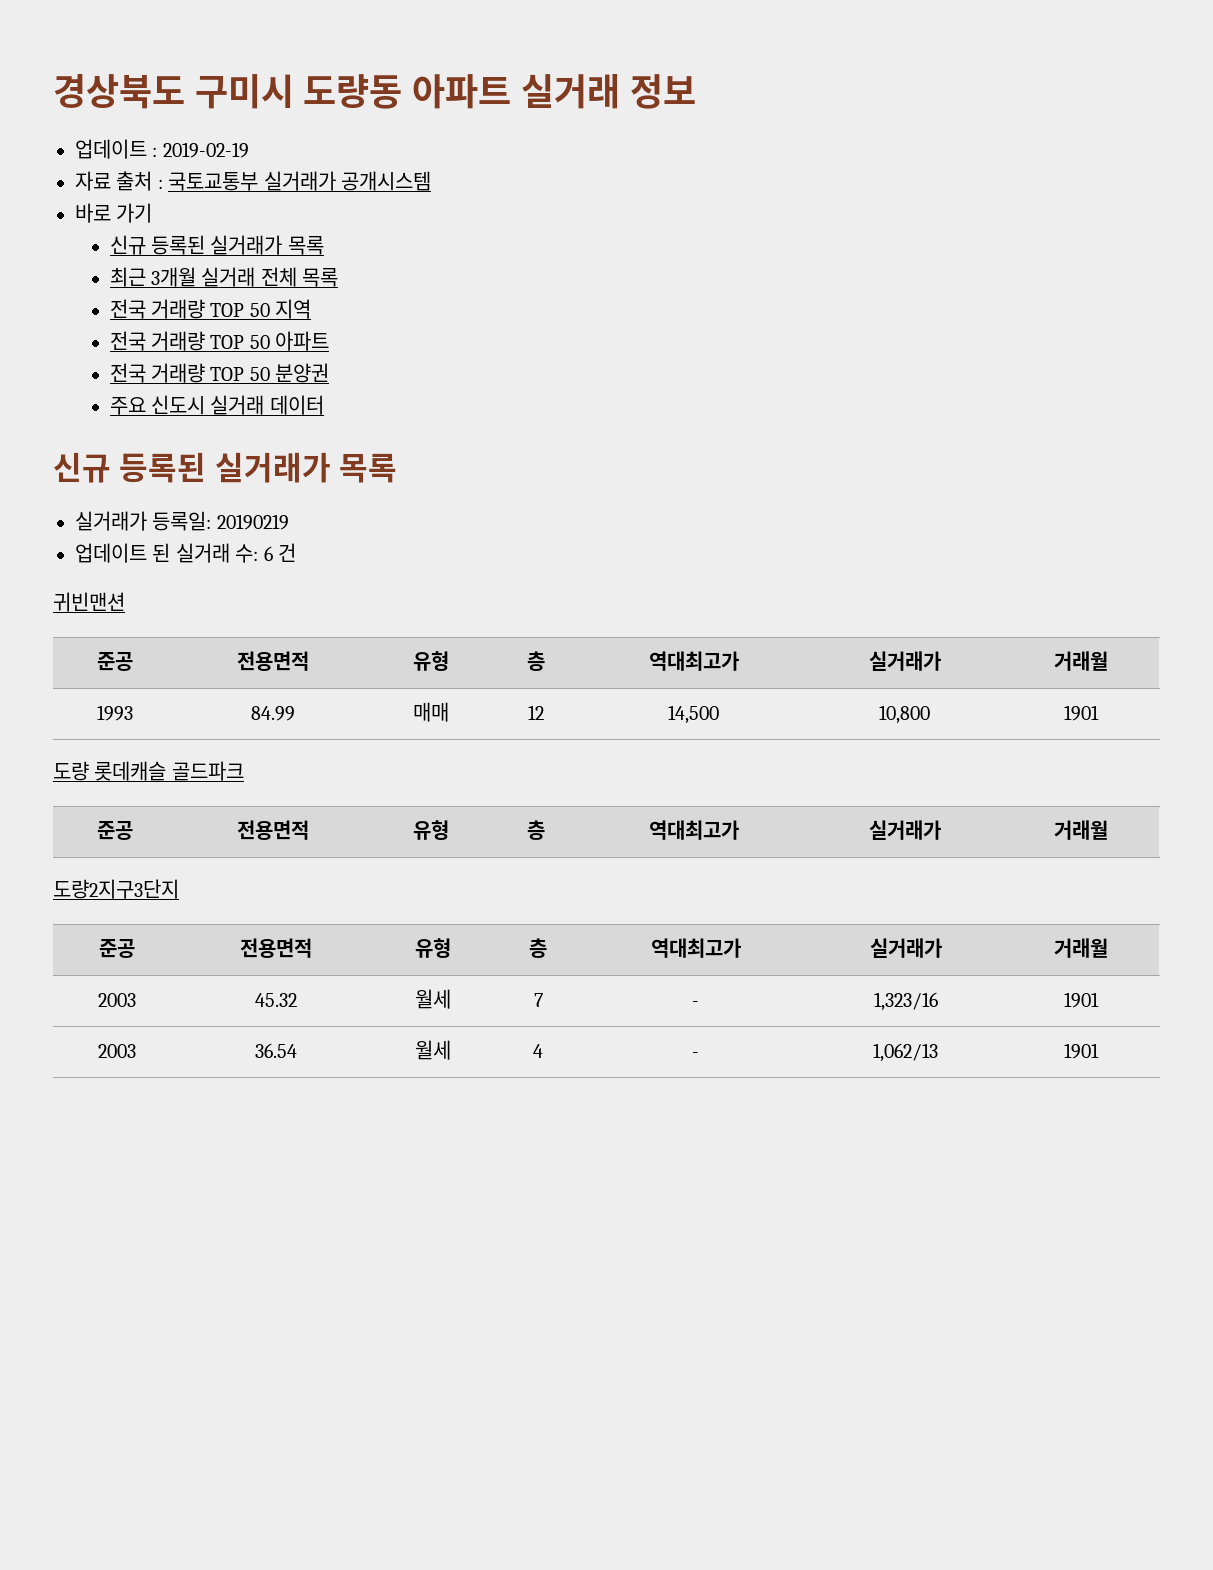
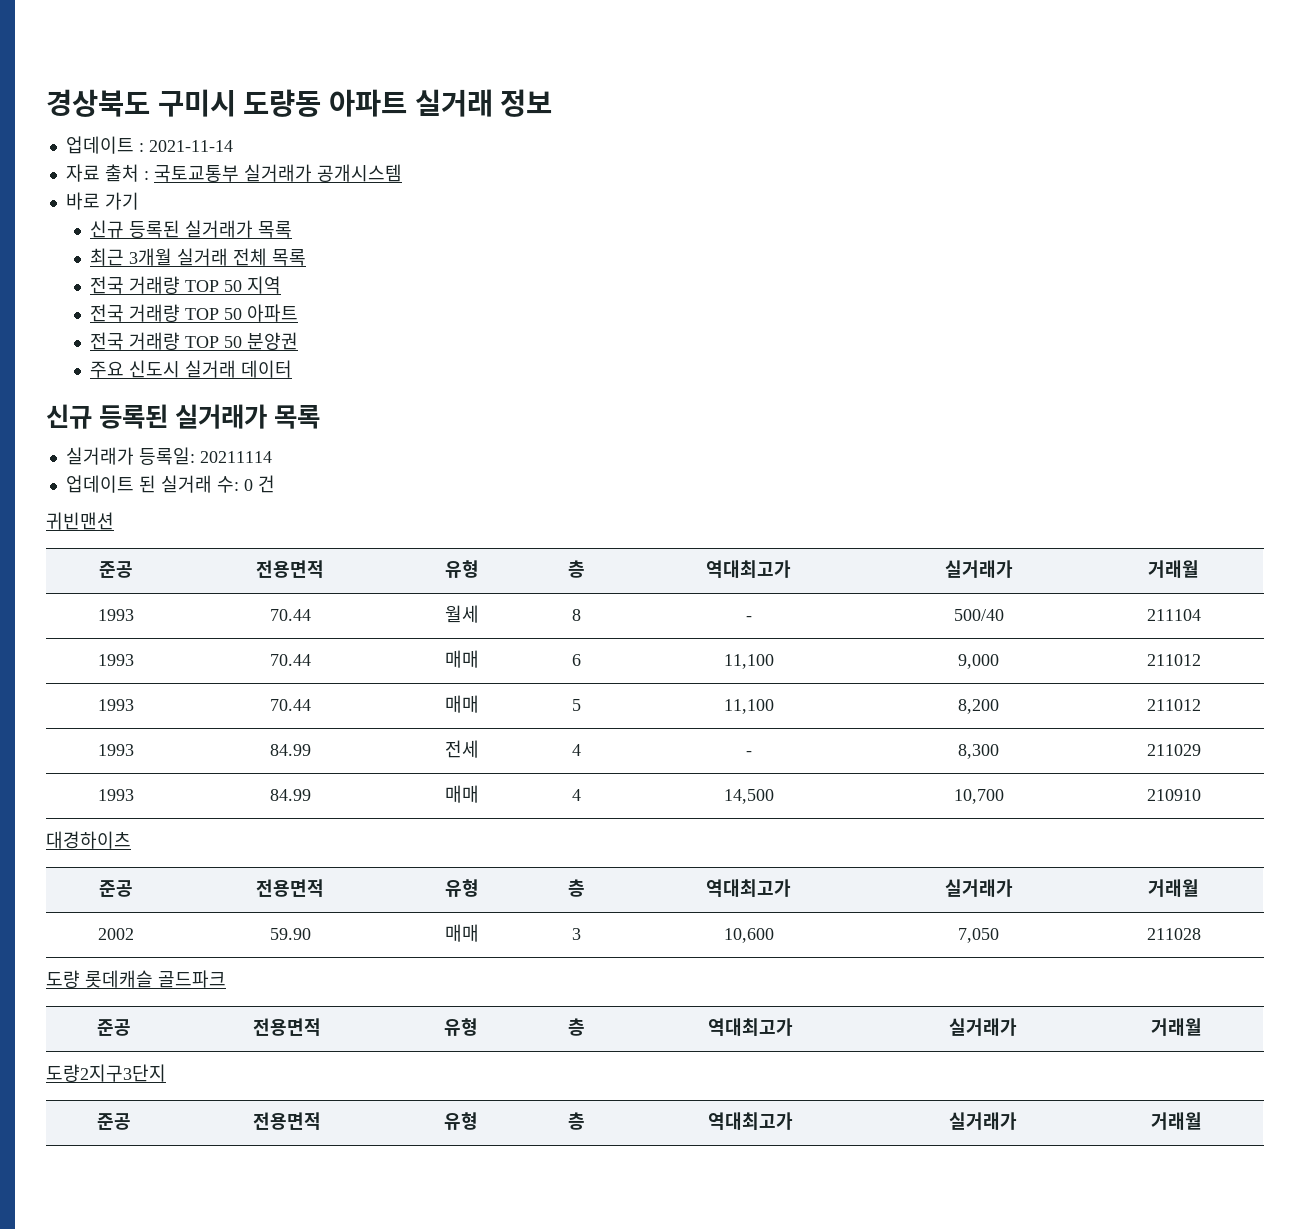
[162,142,249,158] 2019-02-19 -> [148,140,233,152] 2021-11-14
[216,514,289,530] 20190219 -> [199,451,272,463] 20211114
[263,546,273,561] 6 -> [243,479,253,491] 0
(1108, 661) none -> [97,609,134,621] [269,609,311,621] [445,605,479,623] [571,609,581,621] [745,616,752,621] [953,609,1004,621] [1146,609,1201,621] [97,654,134,666] [269,654,311,666] [445,650,479,668] [571,654,581,666] [723,654,774,669] [957,654,999,669] [1146,654,1201,666] [97,699,134,711] [269,699,311,711] [445,695,479,713] [571,699,581,711] [723,699,774,714] [957,699,999,714] [1146,699,1201,711] [97,744,134,756] [269,744,311,756] [445,740,479,758] [571,744,581,756] [745,751,752,756] [957,744,999,759] [1146,744,1201,756] // 1993 | 70.44 | 월세 | 8 | - | 500/40 | 211104 // 1993 | 70.44 | 매매 | 6 | 11,100 | 9,000 | 211012 // 1993 | 70.44 | 매매 | 5 | 11,100 | 8,200 | 211012 // 1993 | 84.99 | 전세 | 4 | - | 8,300 | 211029
[527,705,544,720] 12 -> [571,789,581,801] 4
[879,705,930,724] [1063,705,1099,721] 10,800 | 1901 -> [953,789,1004,804] [1146,789,1201,801] [46,831,131,849] [98,880,133,897] [256,879,324,897] [445,879,479,897] [567,879,585,897] [705,879,791,897] [944,879,1013,897] [1148,879,1199,897] [97,928,134,940] [269,928,311,940] [445,924,479,942] [571,928,581,940] [723,928,774,943] [957,928,999,943] [1146,928,1201,940] 10,700 | 210910 // 대경하이츠 // 준공 | 전용면적 | 유형 | 층 | 역대최고가 | 실거래가 | 거래월 // 2002 | 59.90 | 매매 | 3 | 10,600 | 7,050 | 211028
[97,993,136,1007] [254,993,297,1007] [415,989,451,1009] [533,993,543,1007] [692,1001,699,1007] [873,992,938,1011] [1063,992,1099,1008] [97,1044,136,1058] [254,1043,297,1058] [415,1040,451,1060] [533,1044,543,1058] [692,1052,699,1058] [873,1043,938,1062] [1063,1043,1099,1059] // 2003 | 45.32 | 월세 | 7 | - | 1,323/16 | 1901 // 2003 | 36.54 | 월세 | 4 | - | 1,062/13 | 1901 -> (1202, 1121) none

